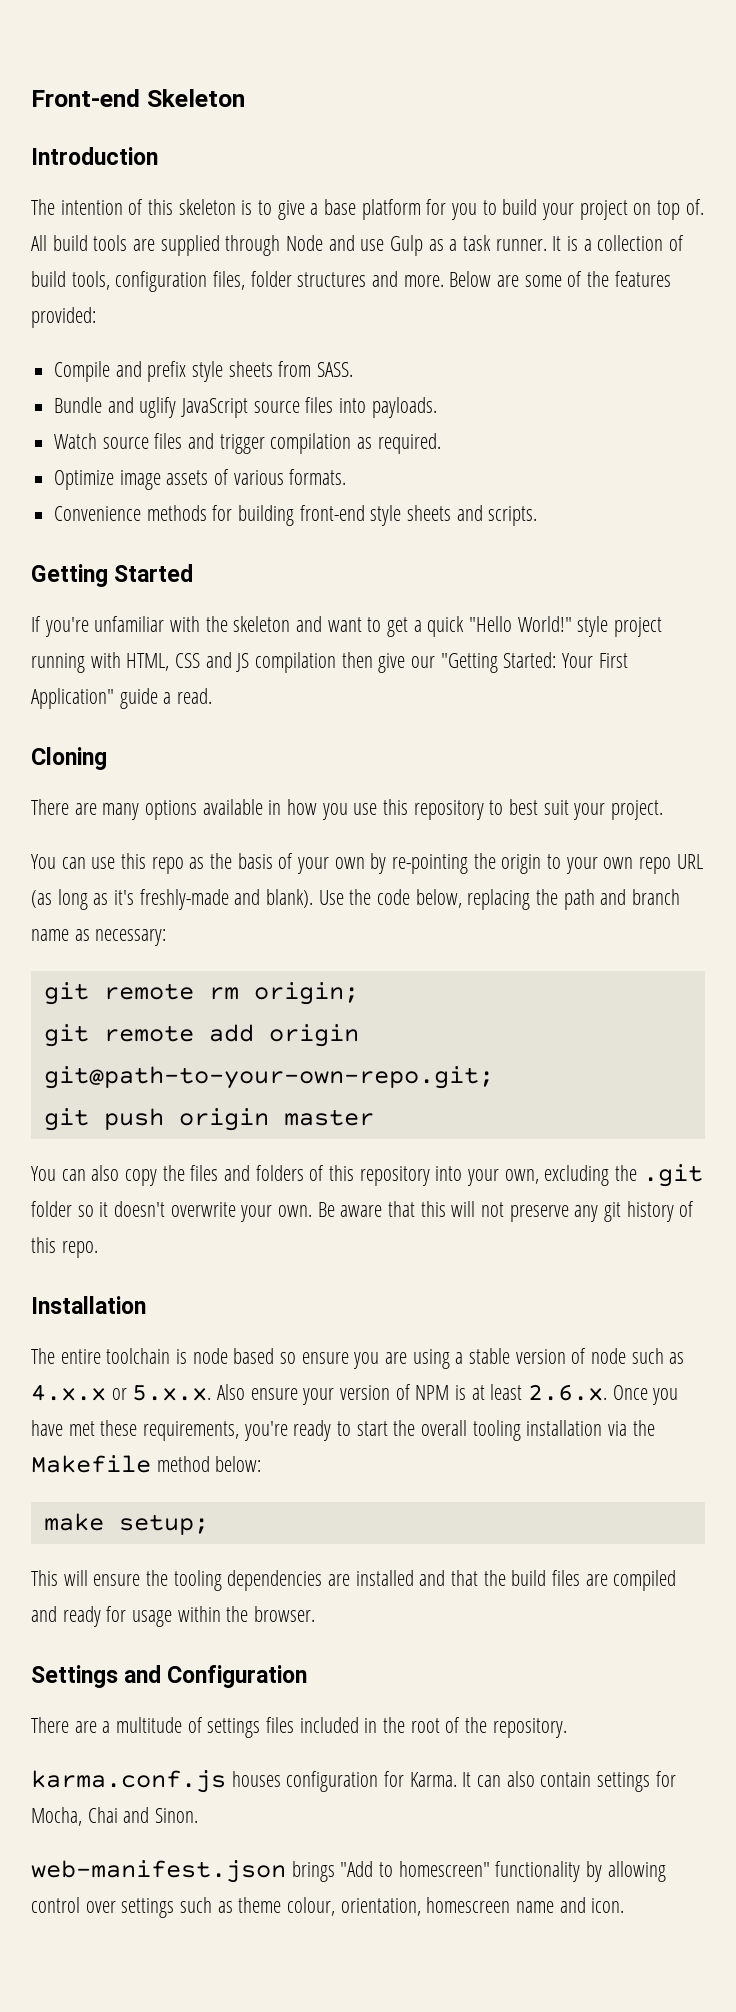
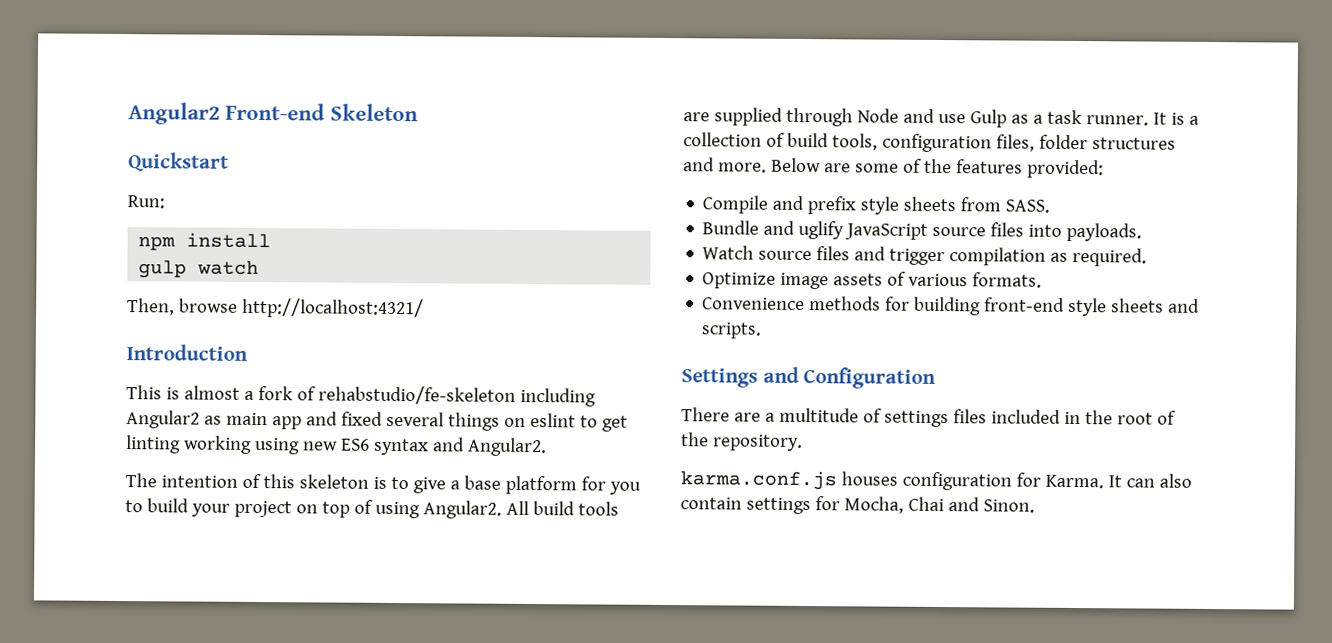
(31, 98) none -> [128,102,220,125] Angular2
[31,147,158,165] Introduction -> [128,152,229,172] [127,195,165,209] [138,232,272,251] [138,260,260,279] [127,297,424,319] [126,344,248,361] [126,385,596,407] [126,410,628,432] [126,435,547,457] Quickstart // Run: // npm install // gulp watch // Then, browse http://localhost:4321/ // Introduction // This is almost a fork of rehabstudio/fe-skeleton including Angular2 as main app and fixed several things on eslint to get linting working using new ES6 syntax and Angular2.
[685,199,704,215] of. -> [353,499,502,519] of using Angular2.
[31,564,194,587] [31,616,663,637] [31,652,628,673] [31,688,213,709] [31,747,107,770] [31,799,664,820] [31,853,703,874] [31,889,681,910] [31,929,167,946] [43,982,359,1005] [43,1024,359,1047] [43,1066,494,1089] [43,1108,374,1131] [31,1164,703,1187] [31,1201,695,1222] [31,1237,98,1258] [31,1296,146,1314] [31,1348,685,1369] [31,1384,679,1405] [31,1420,655,1441] [31,1455,262,1473] [43,1513,209,1535] [31,1570,677,1591] [31,1606,316,1627] // Getting Started // If you're unfamiliar with the skeleton and want to get a quick "Hello World!" style project running with HTML, CSS and JS compilation then give our "Getting Started: Your First Application" guide a read. // Cloning // There are many options available in how you use this repository to best suit your project. // You can use this repo as the basis of your own by re-pointing the origin to your own repo URL (as long as it's freshly-made and blank). Use the code below, replacing the path and branch name as necessary: // git remote rm origin; // git remote add origin git@path-to-your-own-repo.git; // git push origin master // You can also copy the files and folders of this repository into your own, excluding the .git folder so it doesn't overwrite your own. Be aware that this will not preserve any git history of this repo. // Installation // The entire toolchain is node based so ensure you are using a stable version of node such as 4.x.x or 5.x.x. Also ensure your version of NPM is at least 2.6.x. Once you have met these requirements, you're ready to start the overall tooling installation via the Makefile method below: // make setup; // This will ensure the tooling dependencies are installed and that the build files are compiled and ready for usage within the browser. -> (762, 330) none
[31,1860,666,1883] [31,1897,625,1918] // web-manifest.json brings "Add to homescreen" functionality by allowing control over settings such as theme colour, orientation, homescreen name and icon. -> (1035, 506) none

